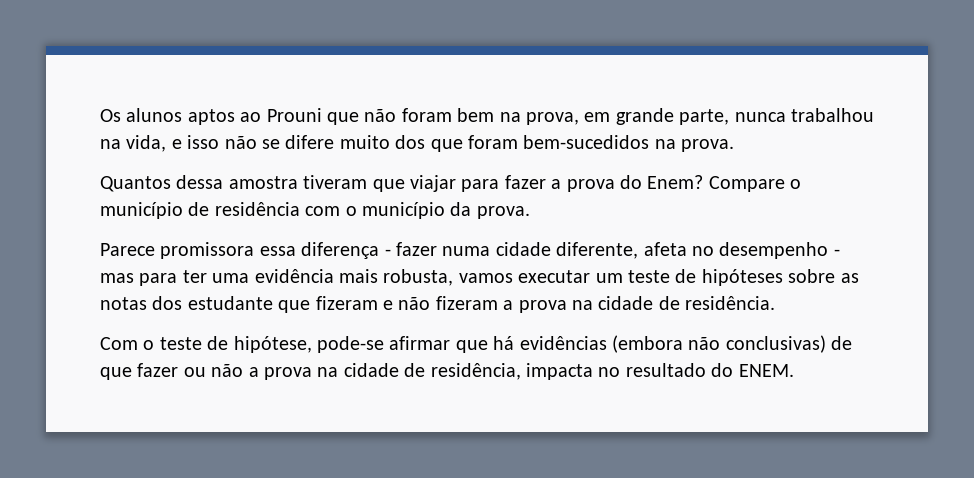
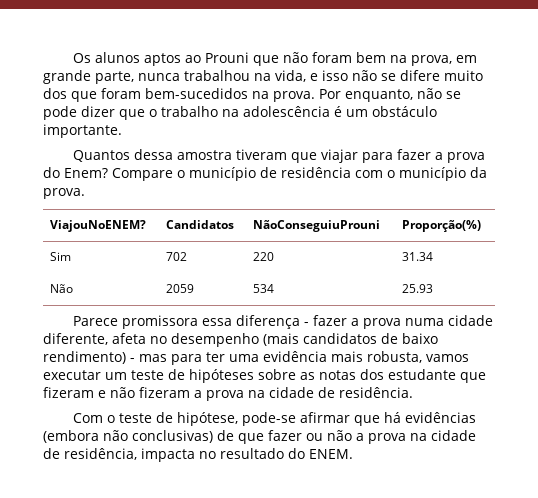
(735, 145) none -> [319,88,461,102] [43,106,437,120] [43,124,122,138] Por enquanto, não se pode dizer que o trabalho na adolescência é um obstáculo importante.
(530, 212) none -> [50,220,147,232] [166,220,235,229] [253,220,381,232] [402,220,482,232] [50,252,72,261] [166,252,188,261] [253,252,275,261] [402,252,434,261] [50,284,74,293] [166,284,195,293] [253,284,275,293] [402,284,434,293] // ViajouNoENEM? | Candidatos | NãoConseguiuProuni | Proporção(%) // Sim | 702 | 220 | 31.34 // Não | 2059 | 534 | 25.93
(437, 249) none -> [351,318,402,329] a prova
(829, 250) none -> [263,333,438,346] [43,351,126,364] (mais candidatos de baixo rendimento)

